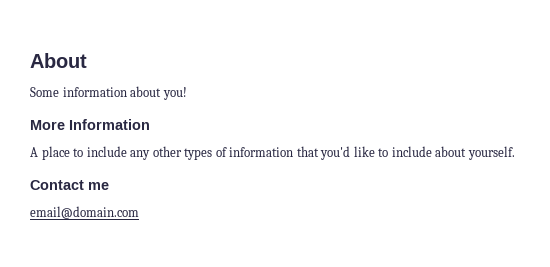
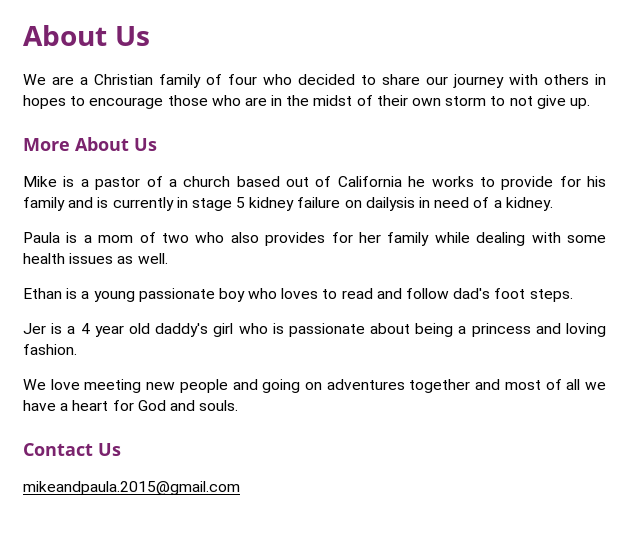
[30,53,87,68] [30,86,187,100] [30,119,150,130] [30,146,515,160] About // Some information about you! // More Information // A place to include any other types of information that you'd like to include about yourself. -> [23,25,150,46] [23,74,606,88] [23,95,590,109] [23,137,157,151] [23,176,606,190] [23,197,553,211] [23,232,606,246] [23,253,168,264] [23,288,573,302] [23,323,606,337] [23,344,77,355] [23,379,606,393] [23,400,239,411] About Us // We are a Christian family of four who decided to share our journey with others in hopes to encourage those who are in the midst of their own storm to not give up. // More About Us // Mike is a pastor of a church based out of California he works to provide for his family and is currently in stage 5 kidney failure on dailysis in need of a kidney. // Paula is a mom of two who also provides for her family while dealing with some health issues as well. // Ethan is a young passionate boy who loves to read and follow dad's foot steps. // Jer is a 4 year old daddy's girl who is passionate about being a princess and loving fashion. // We love meeting new people and going on adventures together and most of all we have a heart for God and souls.
[88,182,109,190] [30,206,139,219] me // email@domain.com -> [98,443,121,456] [23,481,240,495] Us // mikeandpaula.2015@gmail.com

